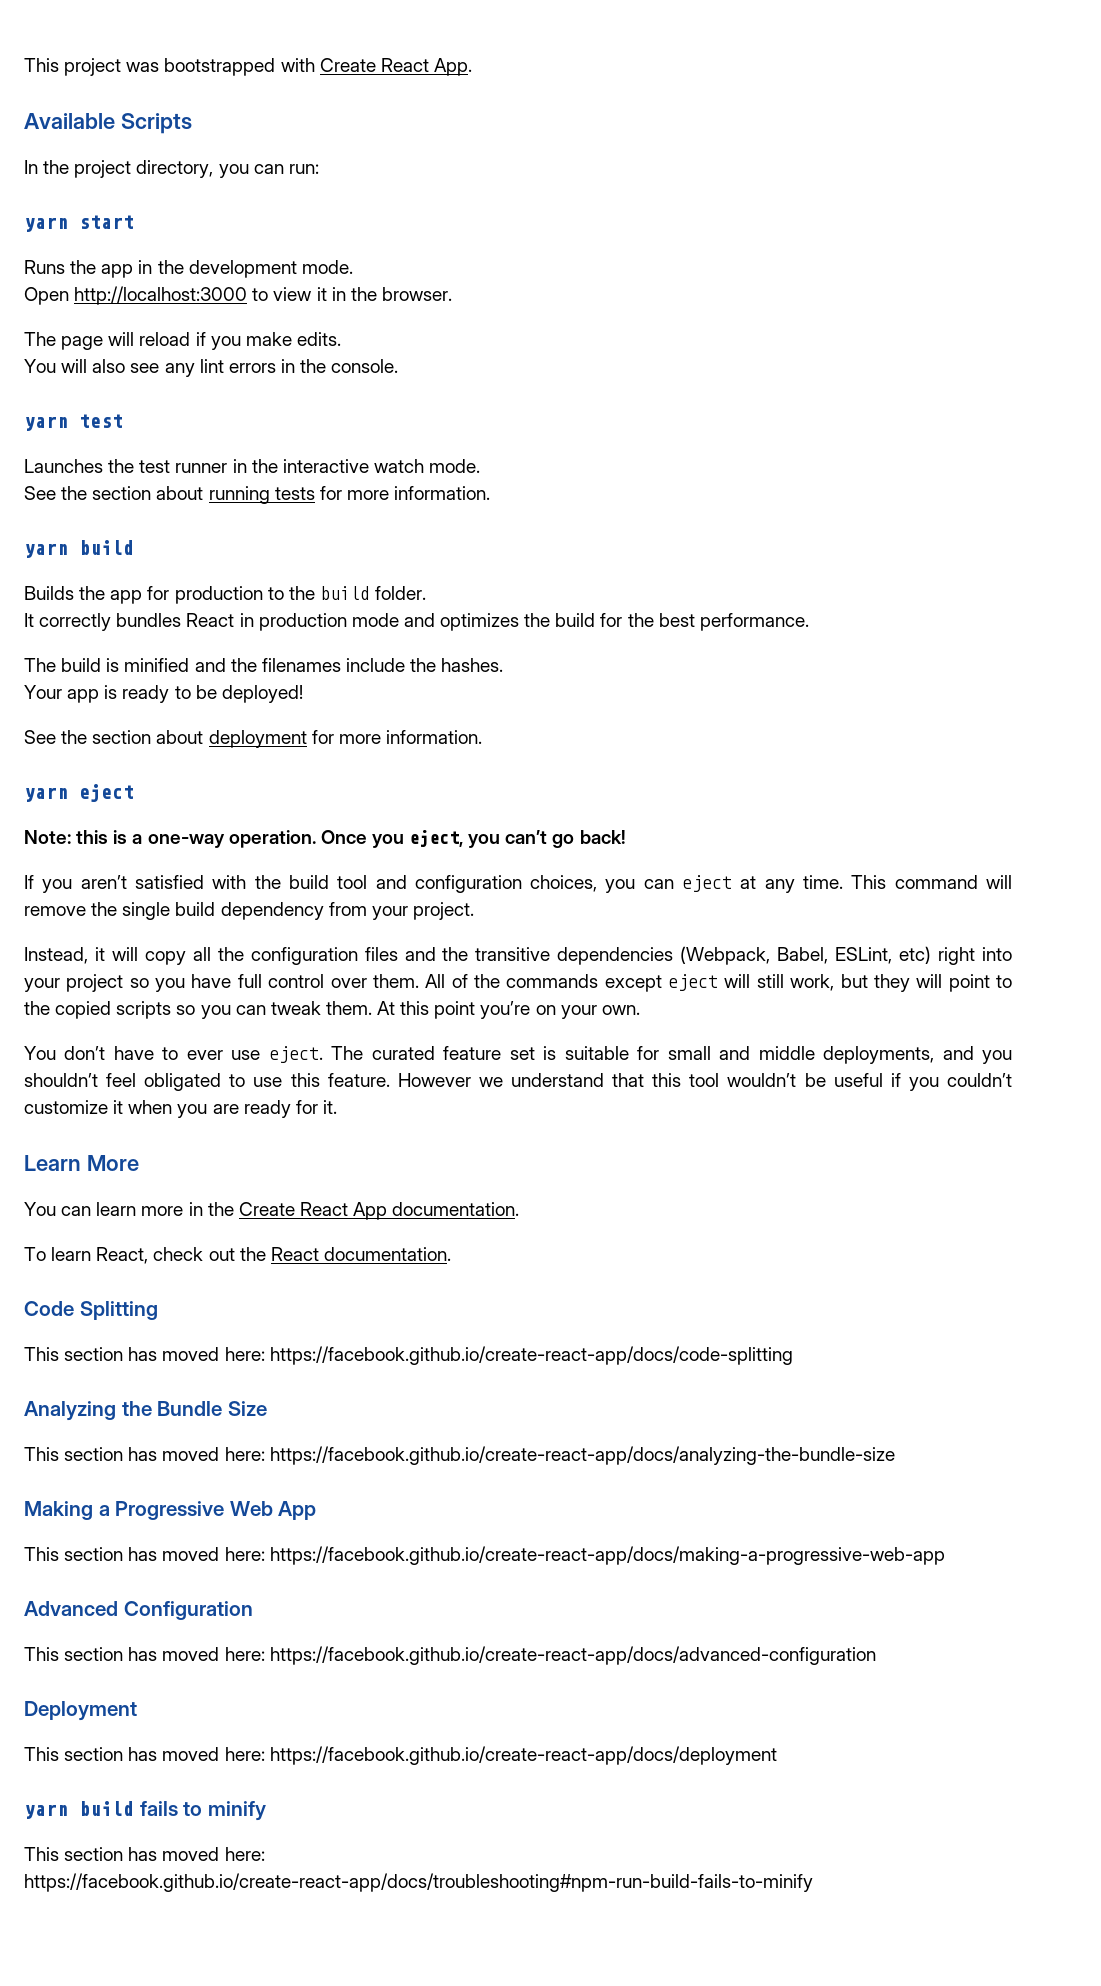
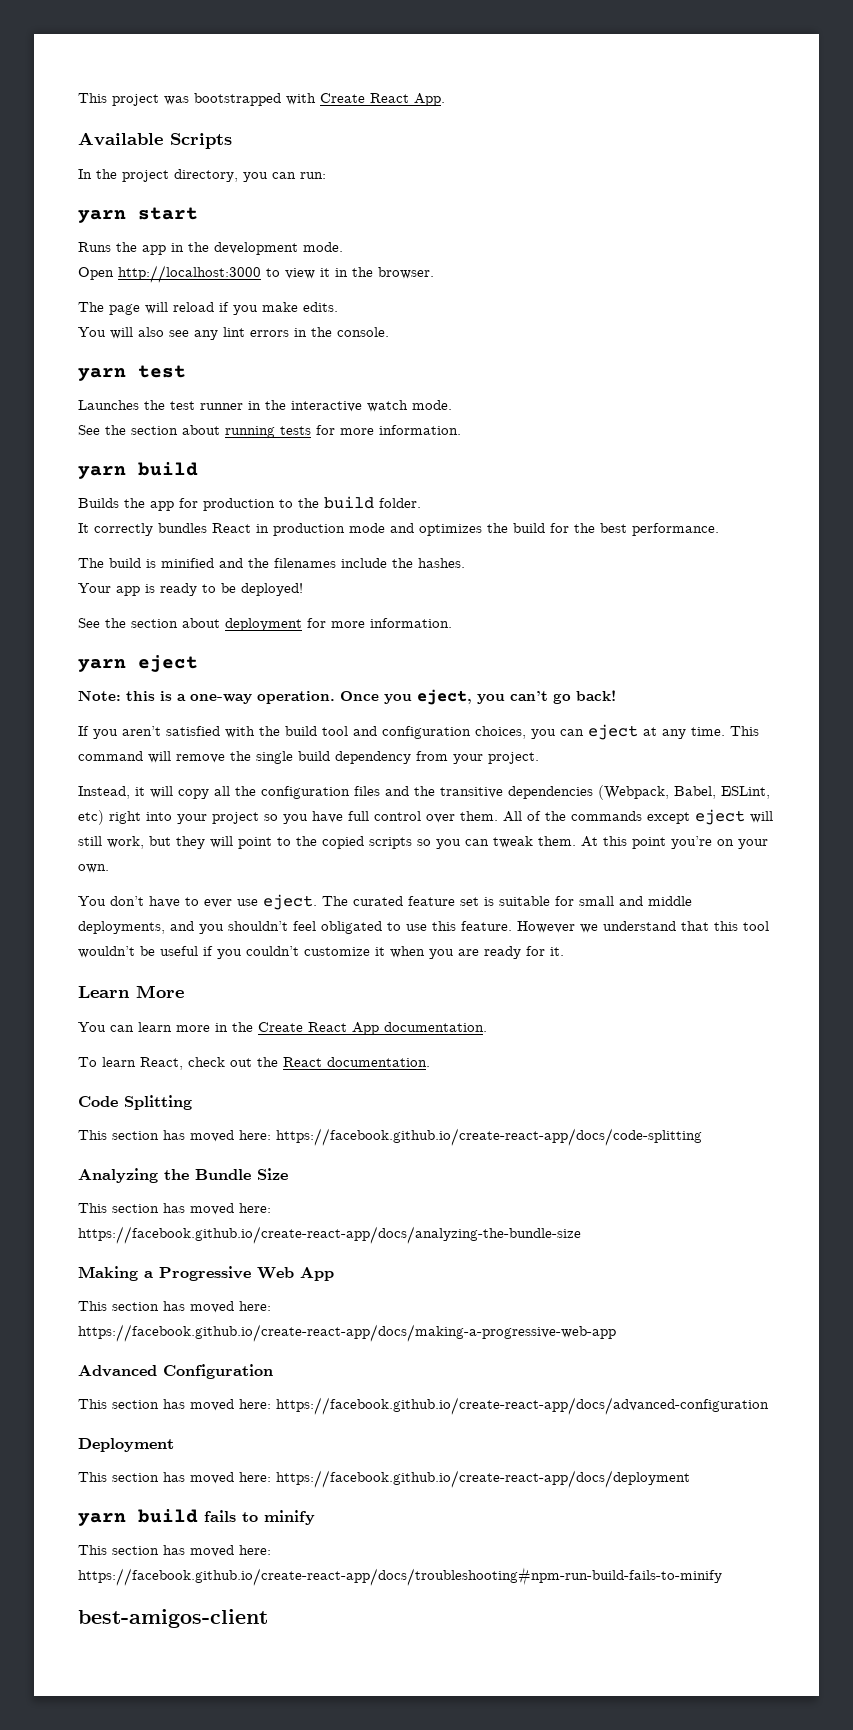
(813, 1882) none -> [78,1609,268,1628] // best-amigos-client

